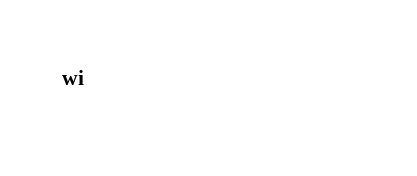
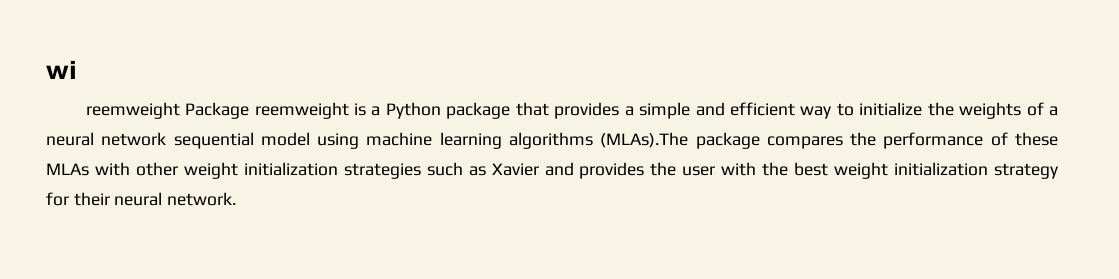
(84, 77) none -> [85,102,1058,119] [46,132,1059,149] [46,162,1059,179] [46,192,237,206] // reemweight Package reemweight is a Python package that provides a simple and efficient way to initialize the weights of a neural network sequential model using machine learning algorithms (MLAs).The package compares the performance of these MLAs with other weight initialization strategies such as Xavier and provides the user with the best weight initialization strategy for their neural network.

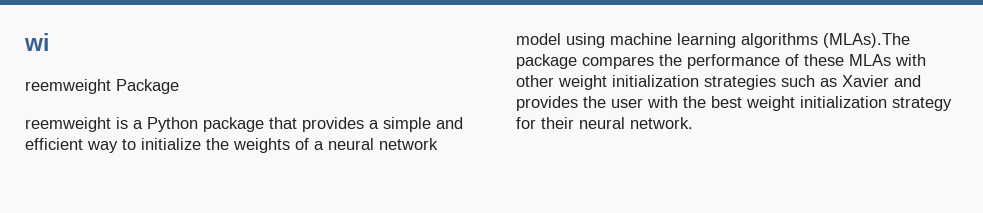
(250, 110) none -> (179, 86) //
[173,132,254,149] sequential -> (438, 144) none

